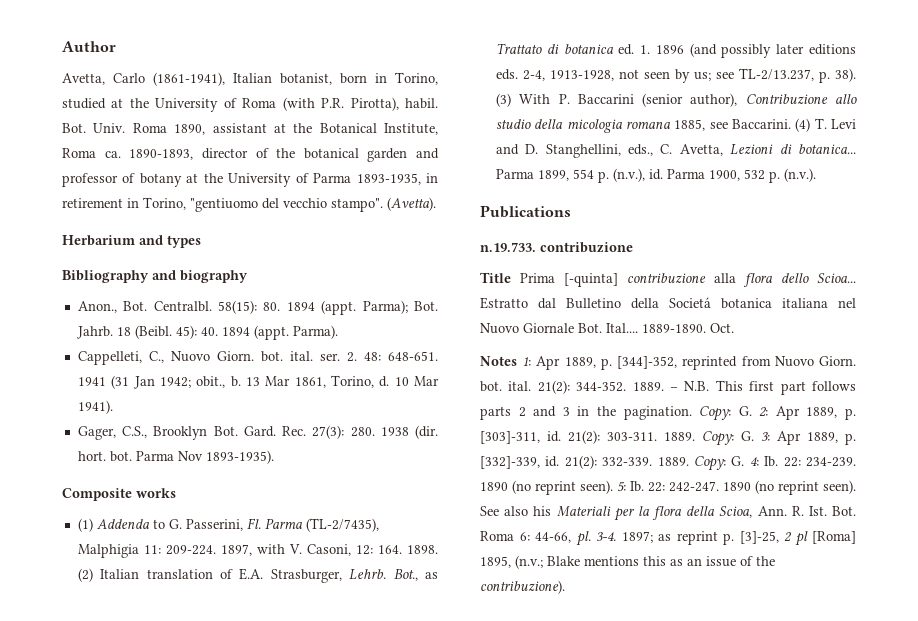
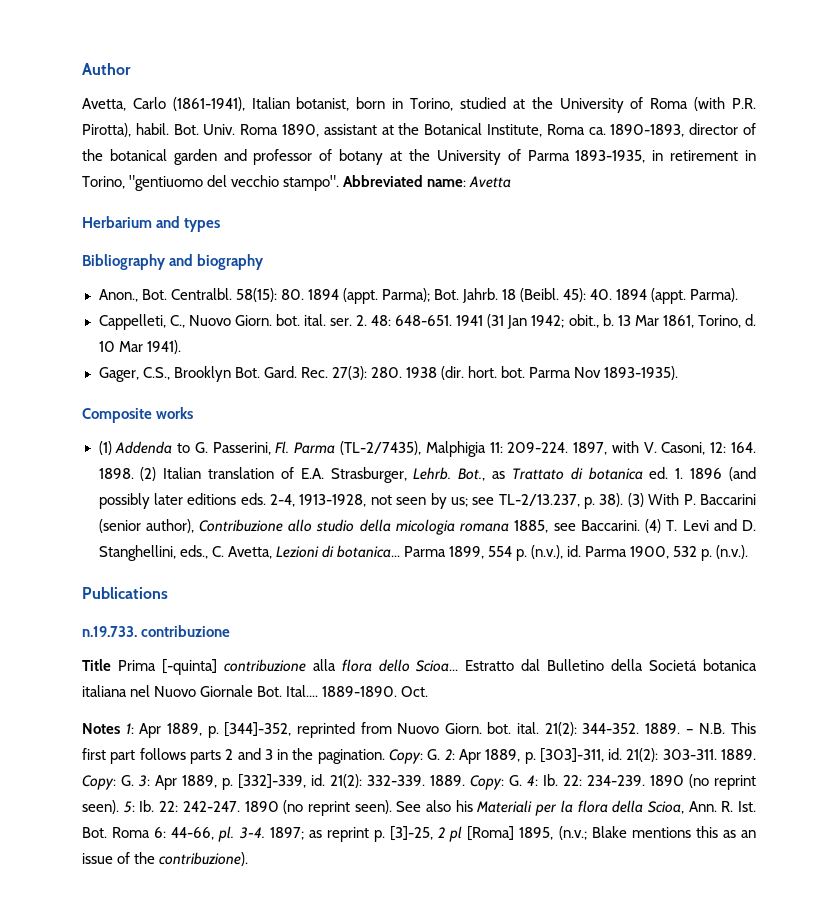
[387,197,436,211] (Avetta). -> [343,175,512,188] Abbreviated name: Avetta

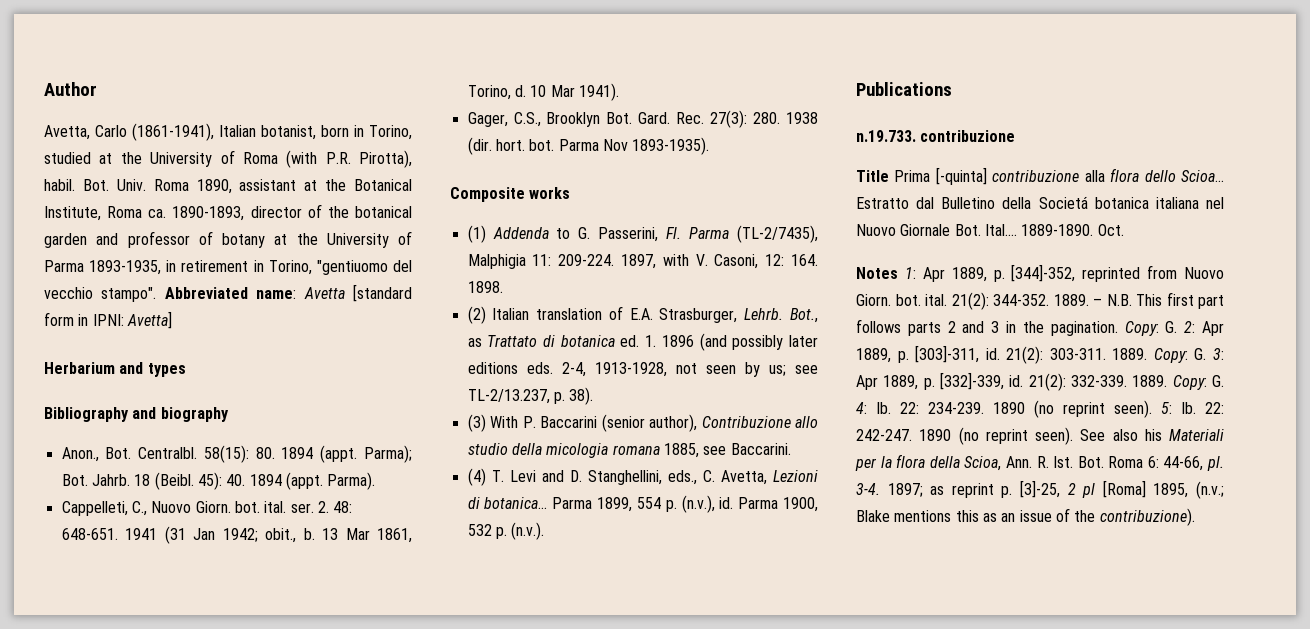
(512, 182) none -> [352,284,412,302] [44,311,172,329] [standard form in IPNI: Avetta]
(134, 473) none -> (503, 287) //
(624, 500) none -> (594, 396) //
(640, 525) none -> (791, 449) //

